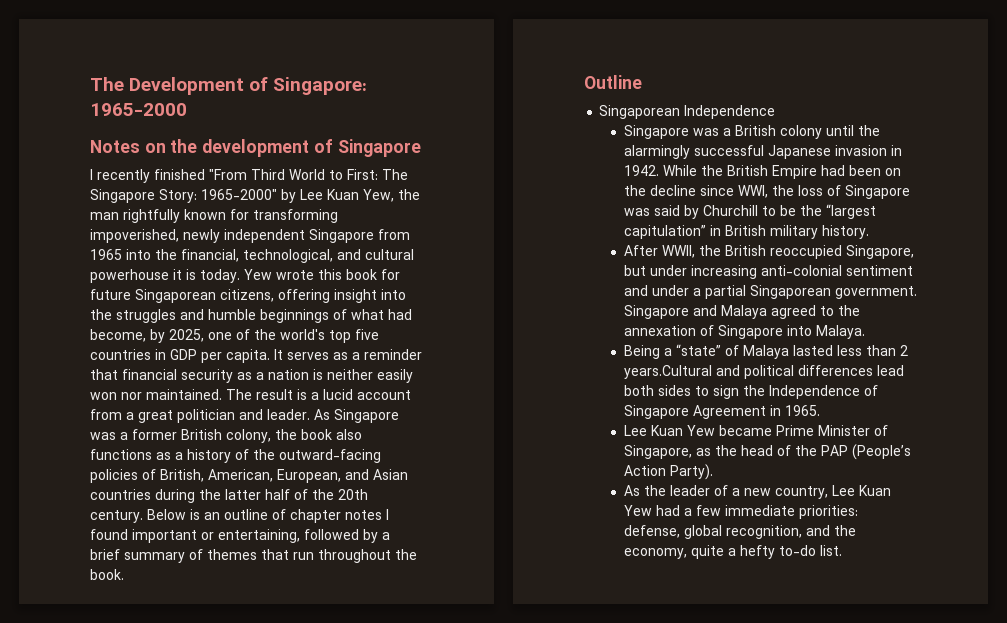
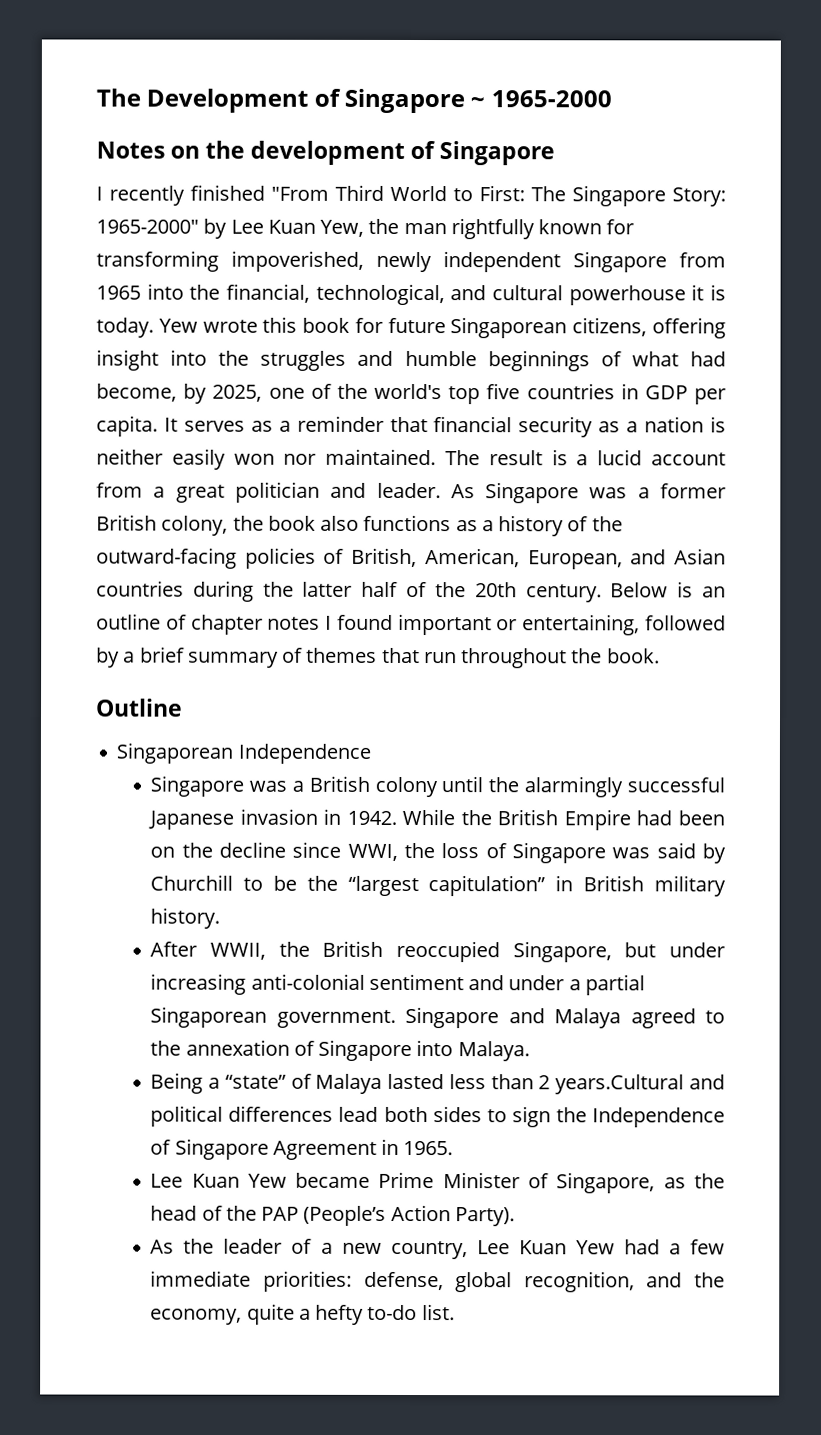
[273,77,368,95] Singapore: -> [344,88,486,114] Singapore ~

